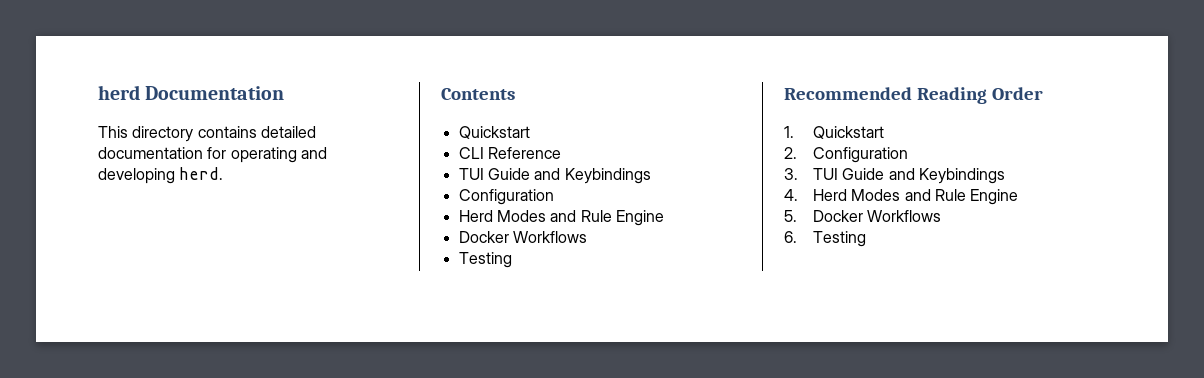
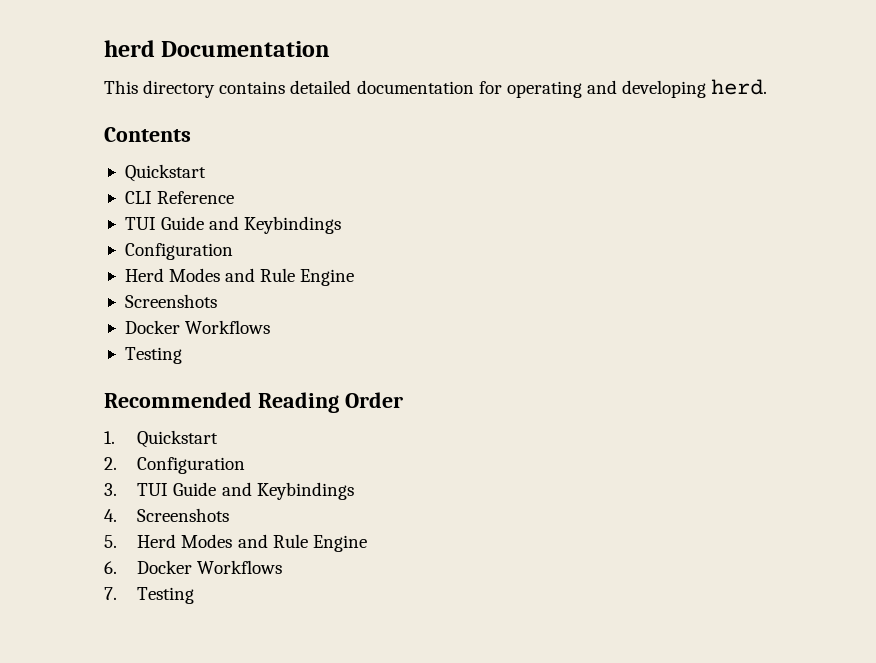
(664, 218) none -> [124,294,217,308] // Screenshots
[812,189,1019,205] [784,210,942,222] [784,231,797,243] Herd Modes and Rule Engine // 5. Docker Workflows // 6. -> [137,508,230,522] [104,534,367,552] [104,560,283,574] [104,587,117,600] Screenshots // 5. Herd Modes and Rule Engine // 6. Docker Workflows // 7.

